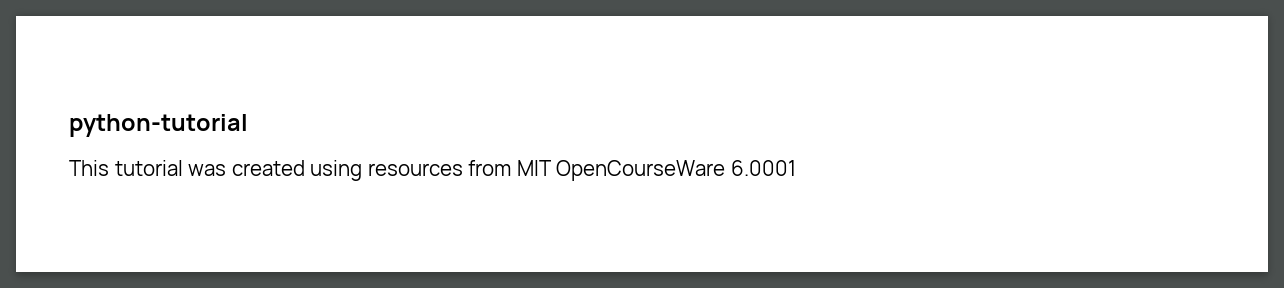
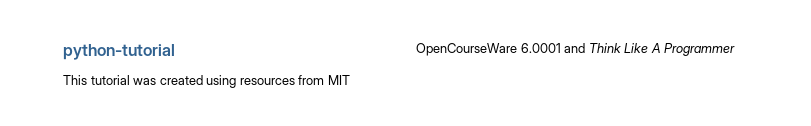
(796, 168) none -> [564,43,736,56] and Think Like A Programmer

